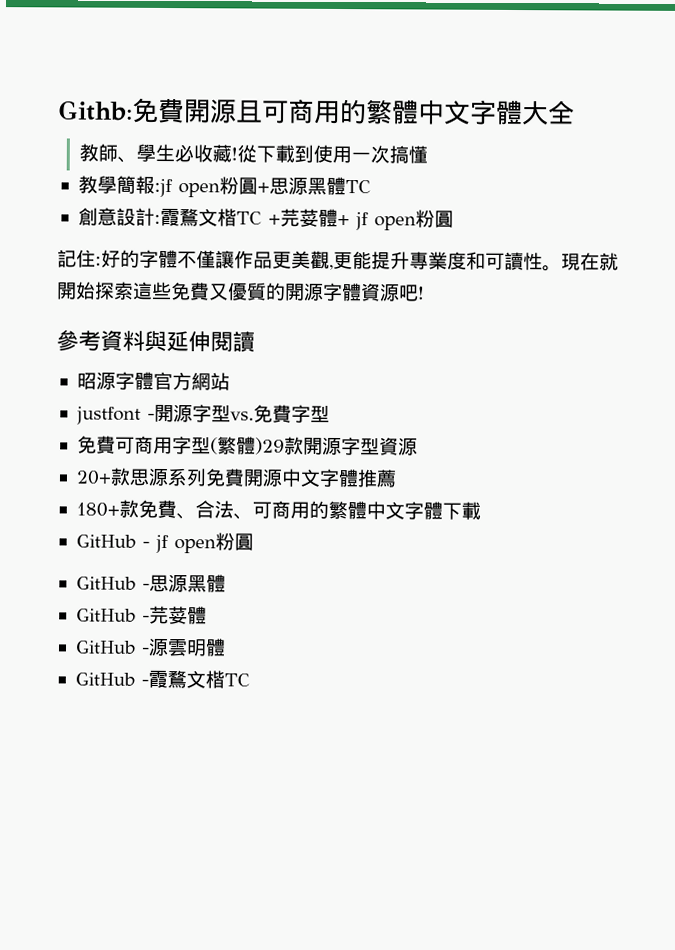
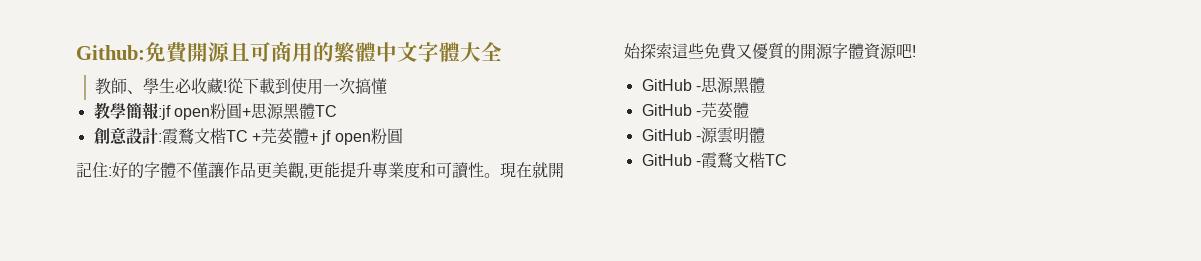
[58,100,133,121] Githb: -> [76,45,145,60] Github:
[56,329,255,353] [76,371,230,391] [75,403,330,425] [76,435,418,456] [75,467,397,488] [75,499,481,520] [75,532,254,554] // 參考資料與延伸閱讀 // 昭源字體官方網站 // justfont -開源字型vs.免費字型 // 免費可商用字型(繁體)29款開源字型資源 // 20+款思源系列免費開源中文字體推薦 // 180+款免費、合法、可商用的繁體中文字體下載 // GitHub - jf open粉圓 -> (916, 51) none

